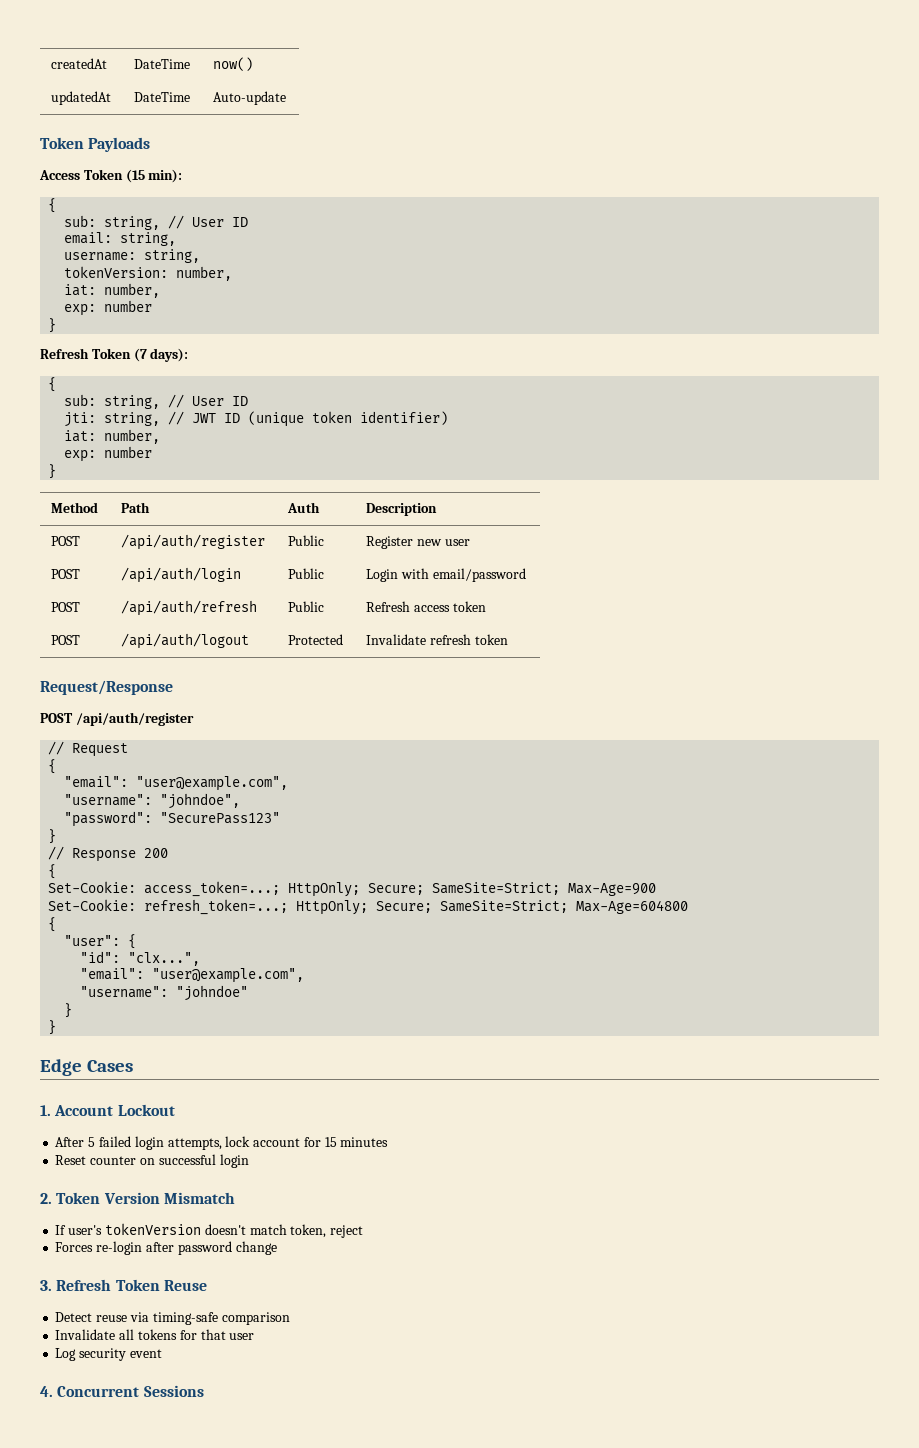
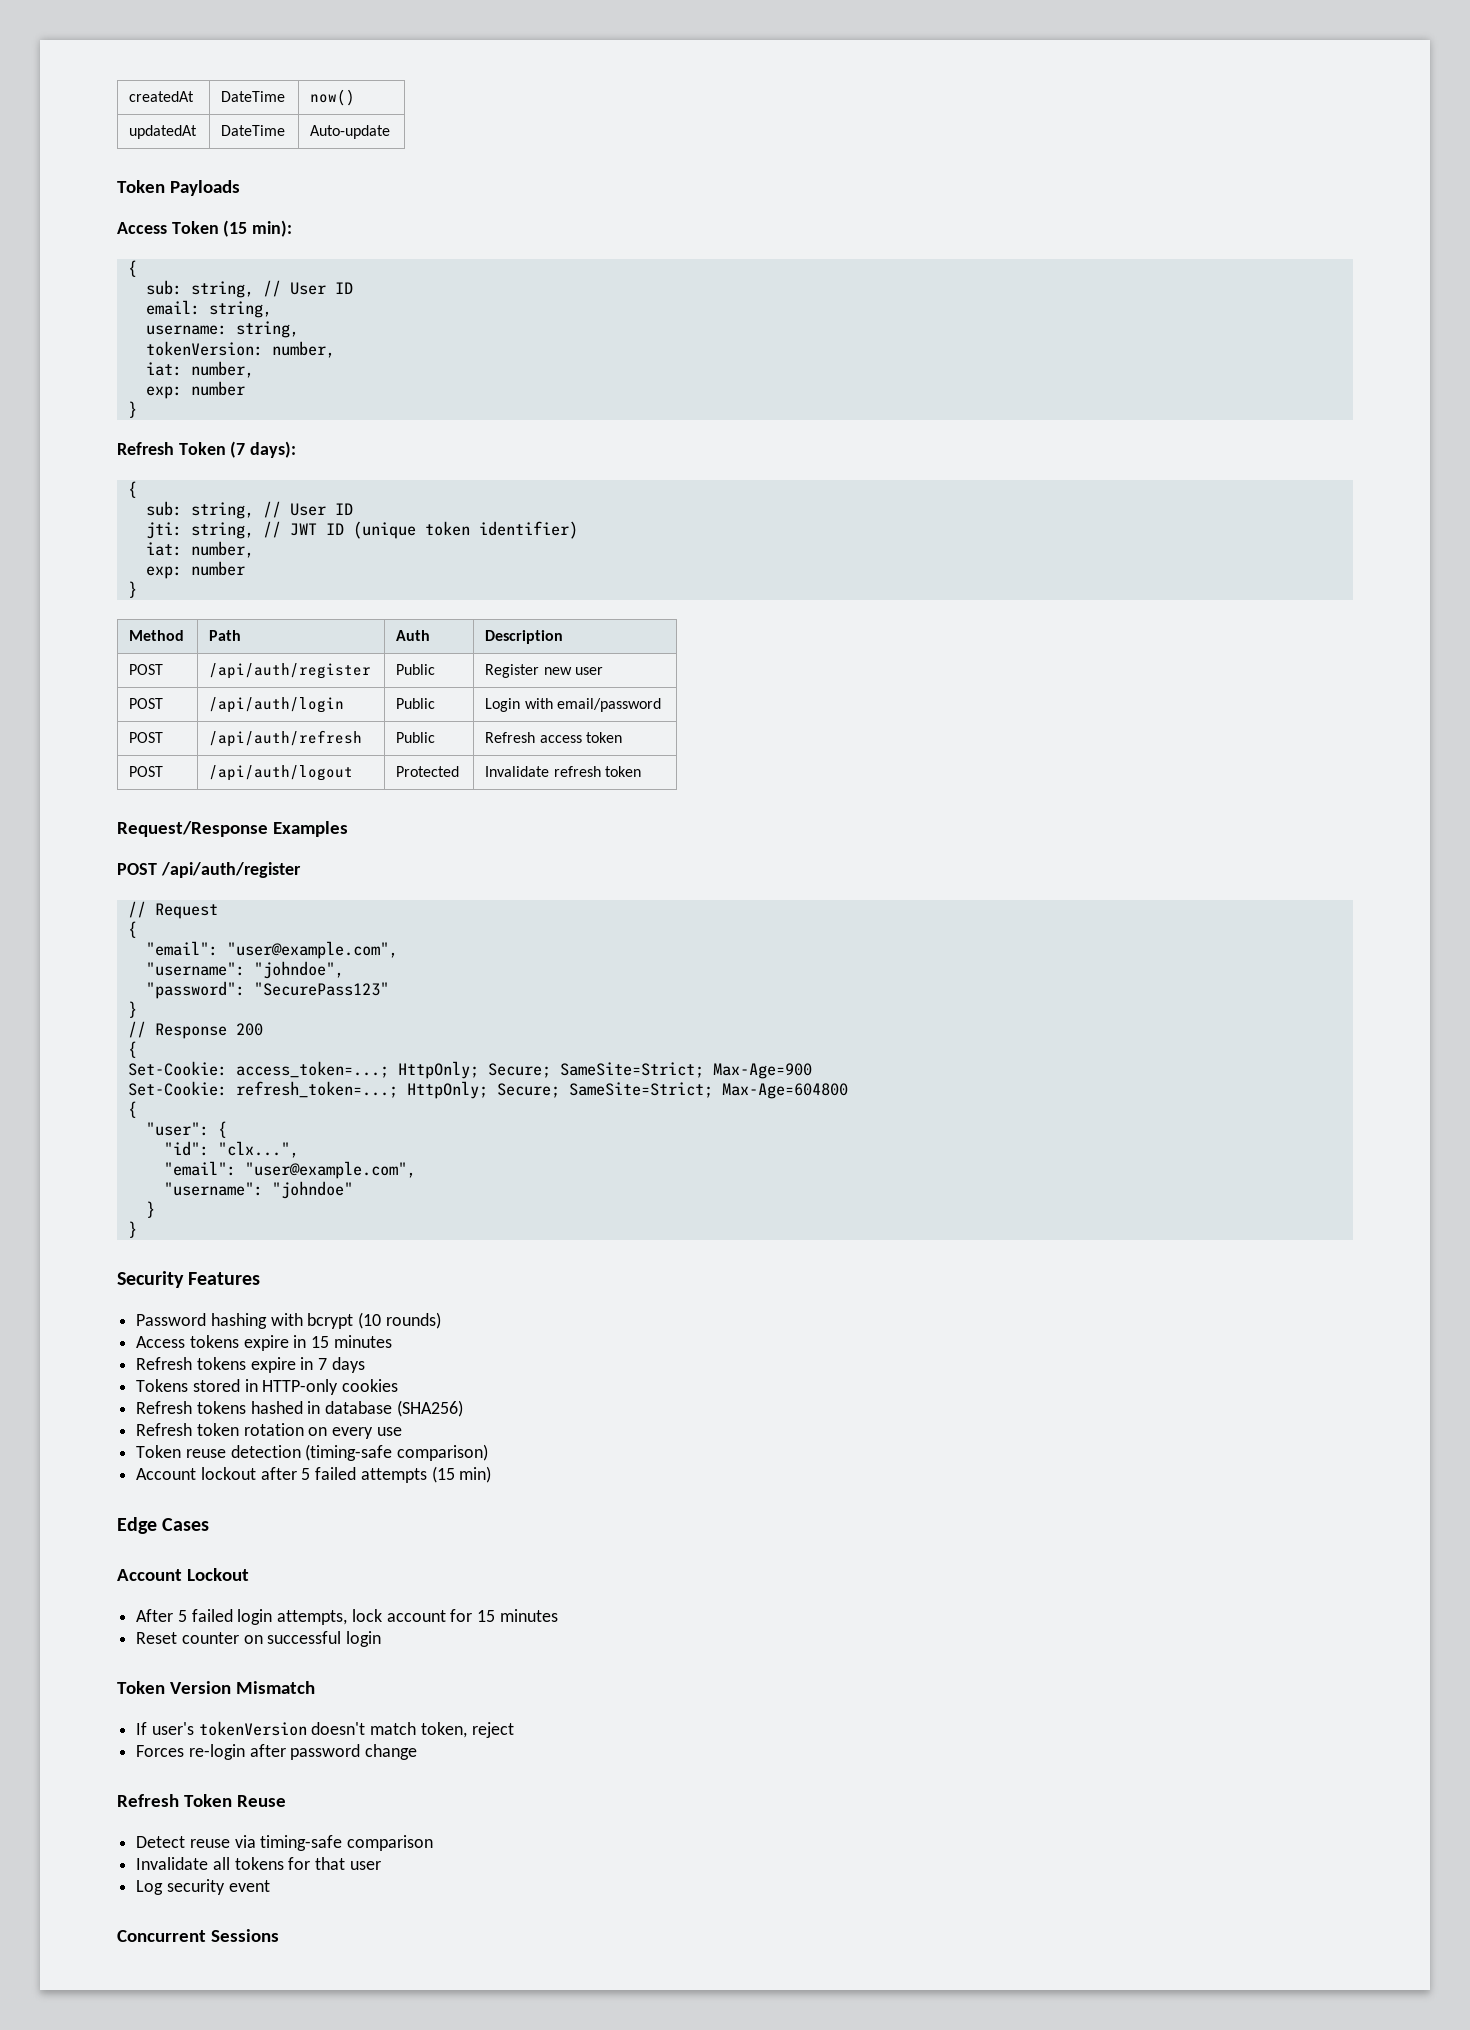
(173, 687) none -> [272,821,348,837] Examples
(57, 1027) none -> [117,1271,261,1288] [136,1312,441,1329] [136,1335,392,1351] [136,1357,365,1373] [136,1379,399,1395] [136,1400,463,1417] [136,1423,402,1439] [136,1444,489,1461] [136,1466,492,1483] // Security Features // Password hashing with bcrypt (10 rounds) // Access tokens expire in 15 minutes // Refresh tokens expire in 7 days // Tokens stored in HTTP-only cookies // Refresh tokens hashed in database (SHA256) // Refresh token rotation on every use // Token reuse detection (timing-safe comparison) // Account lockout after 5 failed attempts (15 min)
[40,1105,51,1116] 1. -> (210, 1524) none
[40,1193,52,1204] 2. -> (382, 1639) none
[40,1280,52,1291] 3. -> (418, 1752) none
[40,1386,53,1397] 4. -> (270, 1886) none

